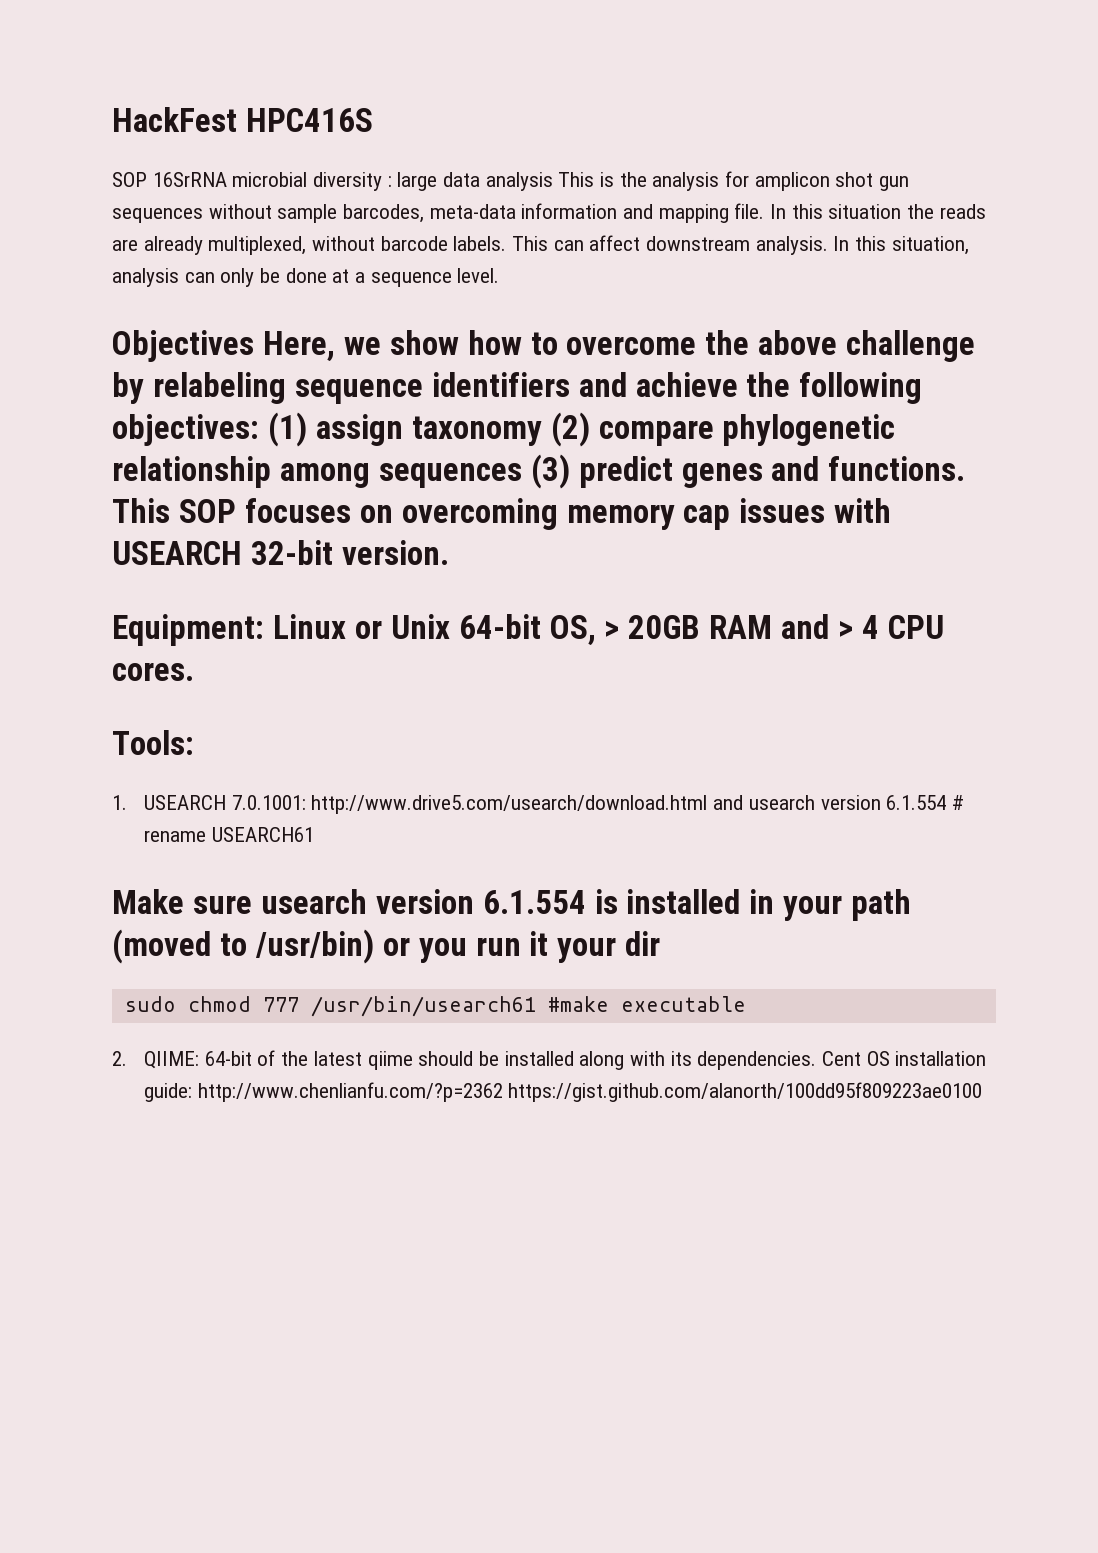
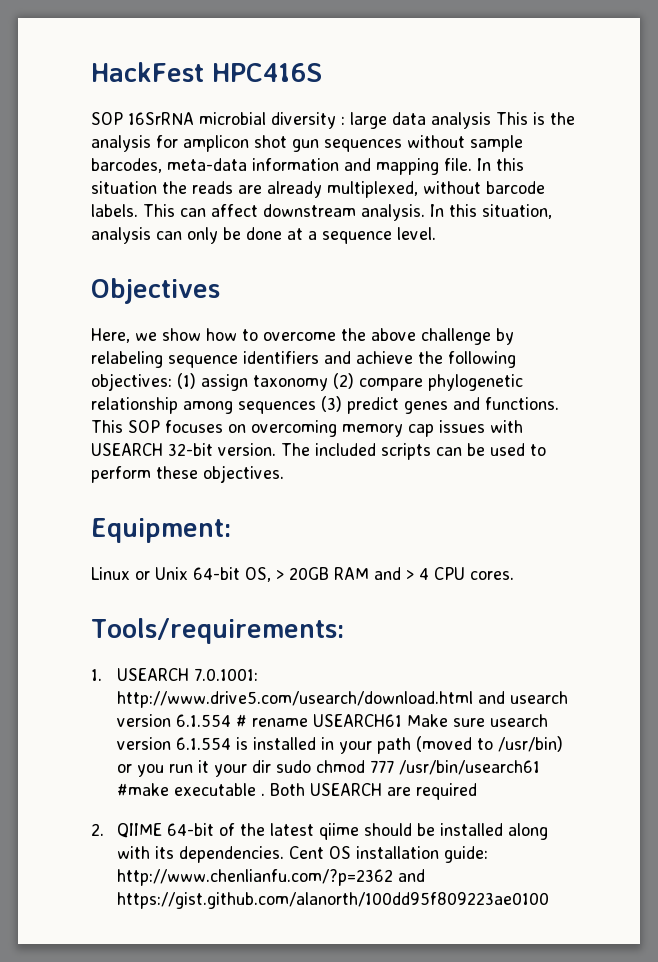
(254, 346) none -> (220, 291) //
(449, 552) none -> [281,443,546,460] [91,465,284,483] The included scripts can be used to perform these objectives.
(264, 630) none -> (231, 530) //
[112,730,194,755] Tools: -> [91,618,344,644] Tools/requirements:
(314, 834) // -> (403, 720) none
(661, 943) // -> (272, 766) none
(746, 1004) none -> [261,783,478,800] . Both USEARCH are required
[144,1051,200,1069] QIIME: -> [117,823,163,838] QIIME
(503, 1092) none -> [398,869,426,882] and

